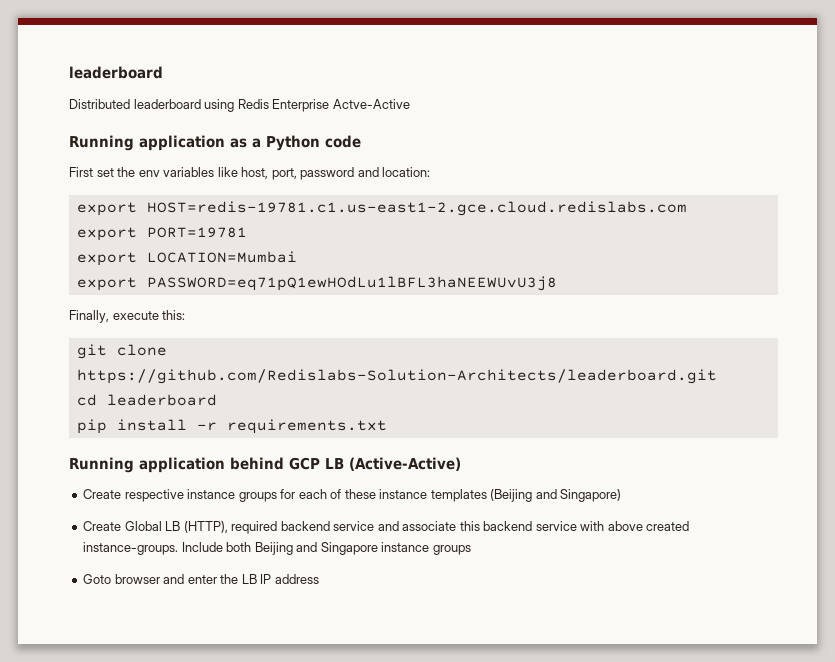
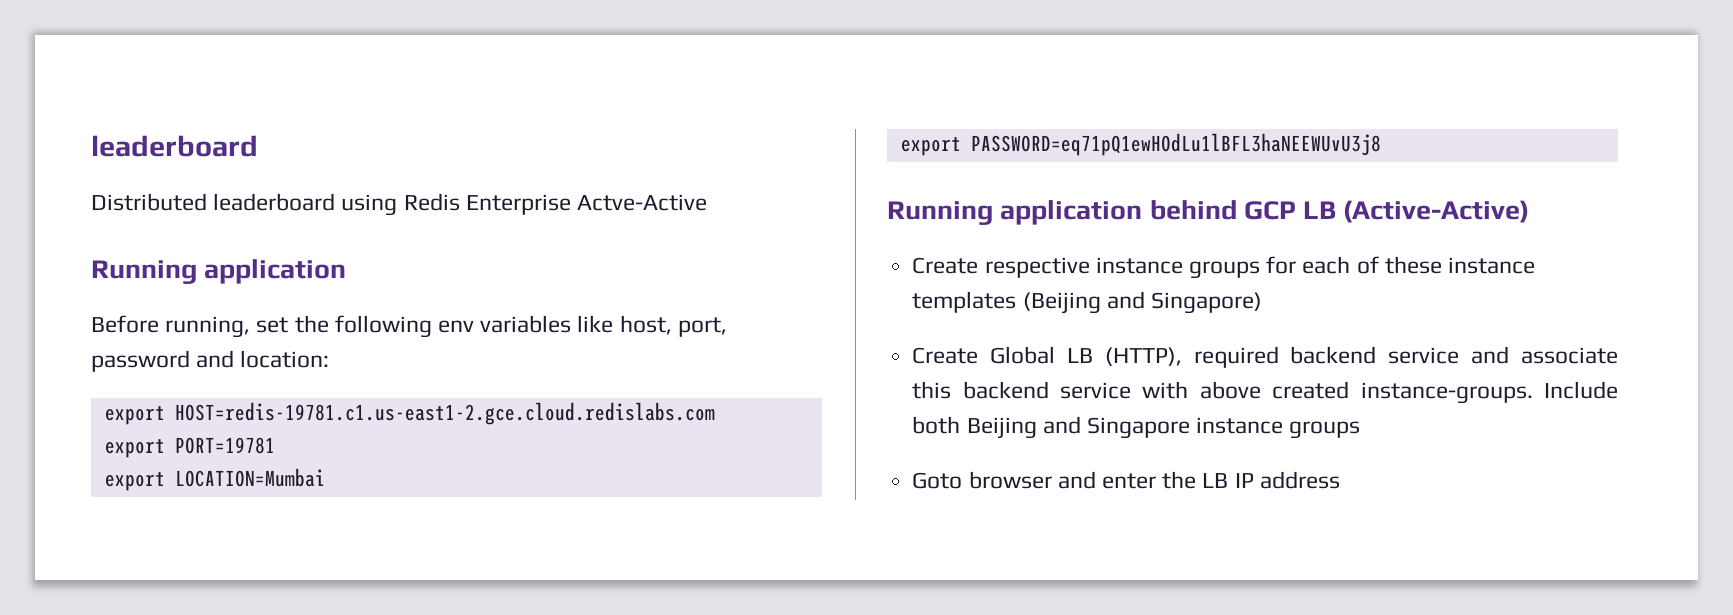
[230,135,361,151] [69,167,93,177] as a Python code // First -> [91,315,251,338] // Before running,
(136, 172) none -> [334,315,432,338] following
[69,310,186,323] [76,344,167,359] [76,369,717,384] [76,394,217,406] [76,419,387,434] // Finally, execute this: // git clone https://github.com/Redislabs-Solution-Architects/leaderboard.git // cd leaderboard // pip install -r requirements.txt -> (1381, 144) none

